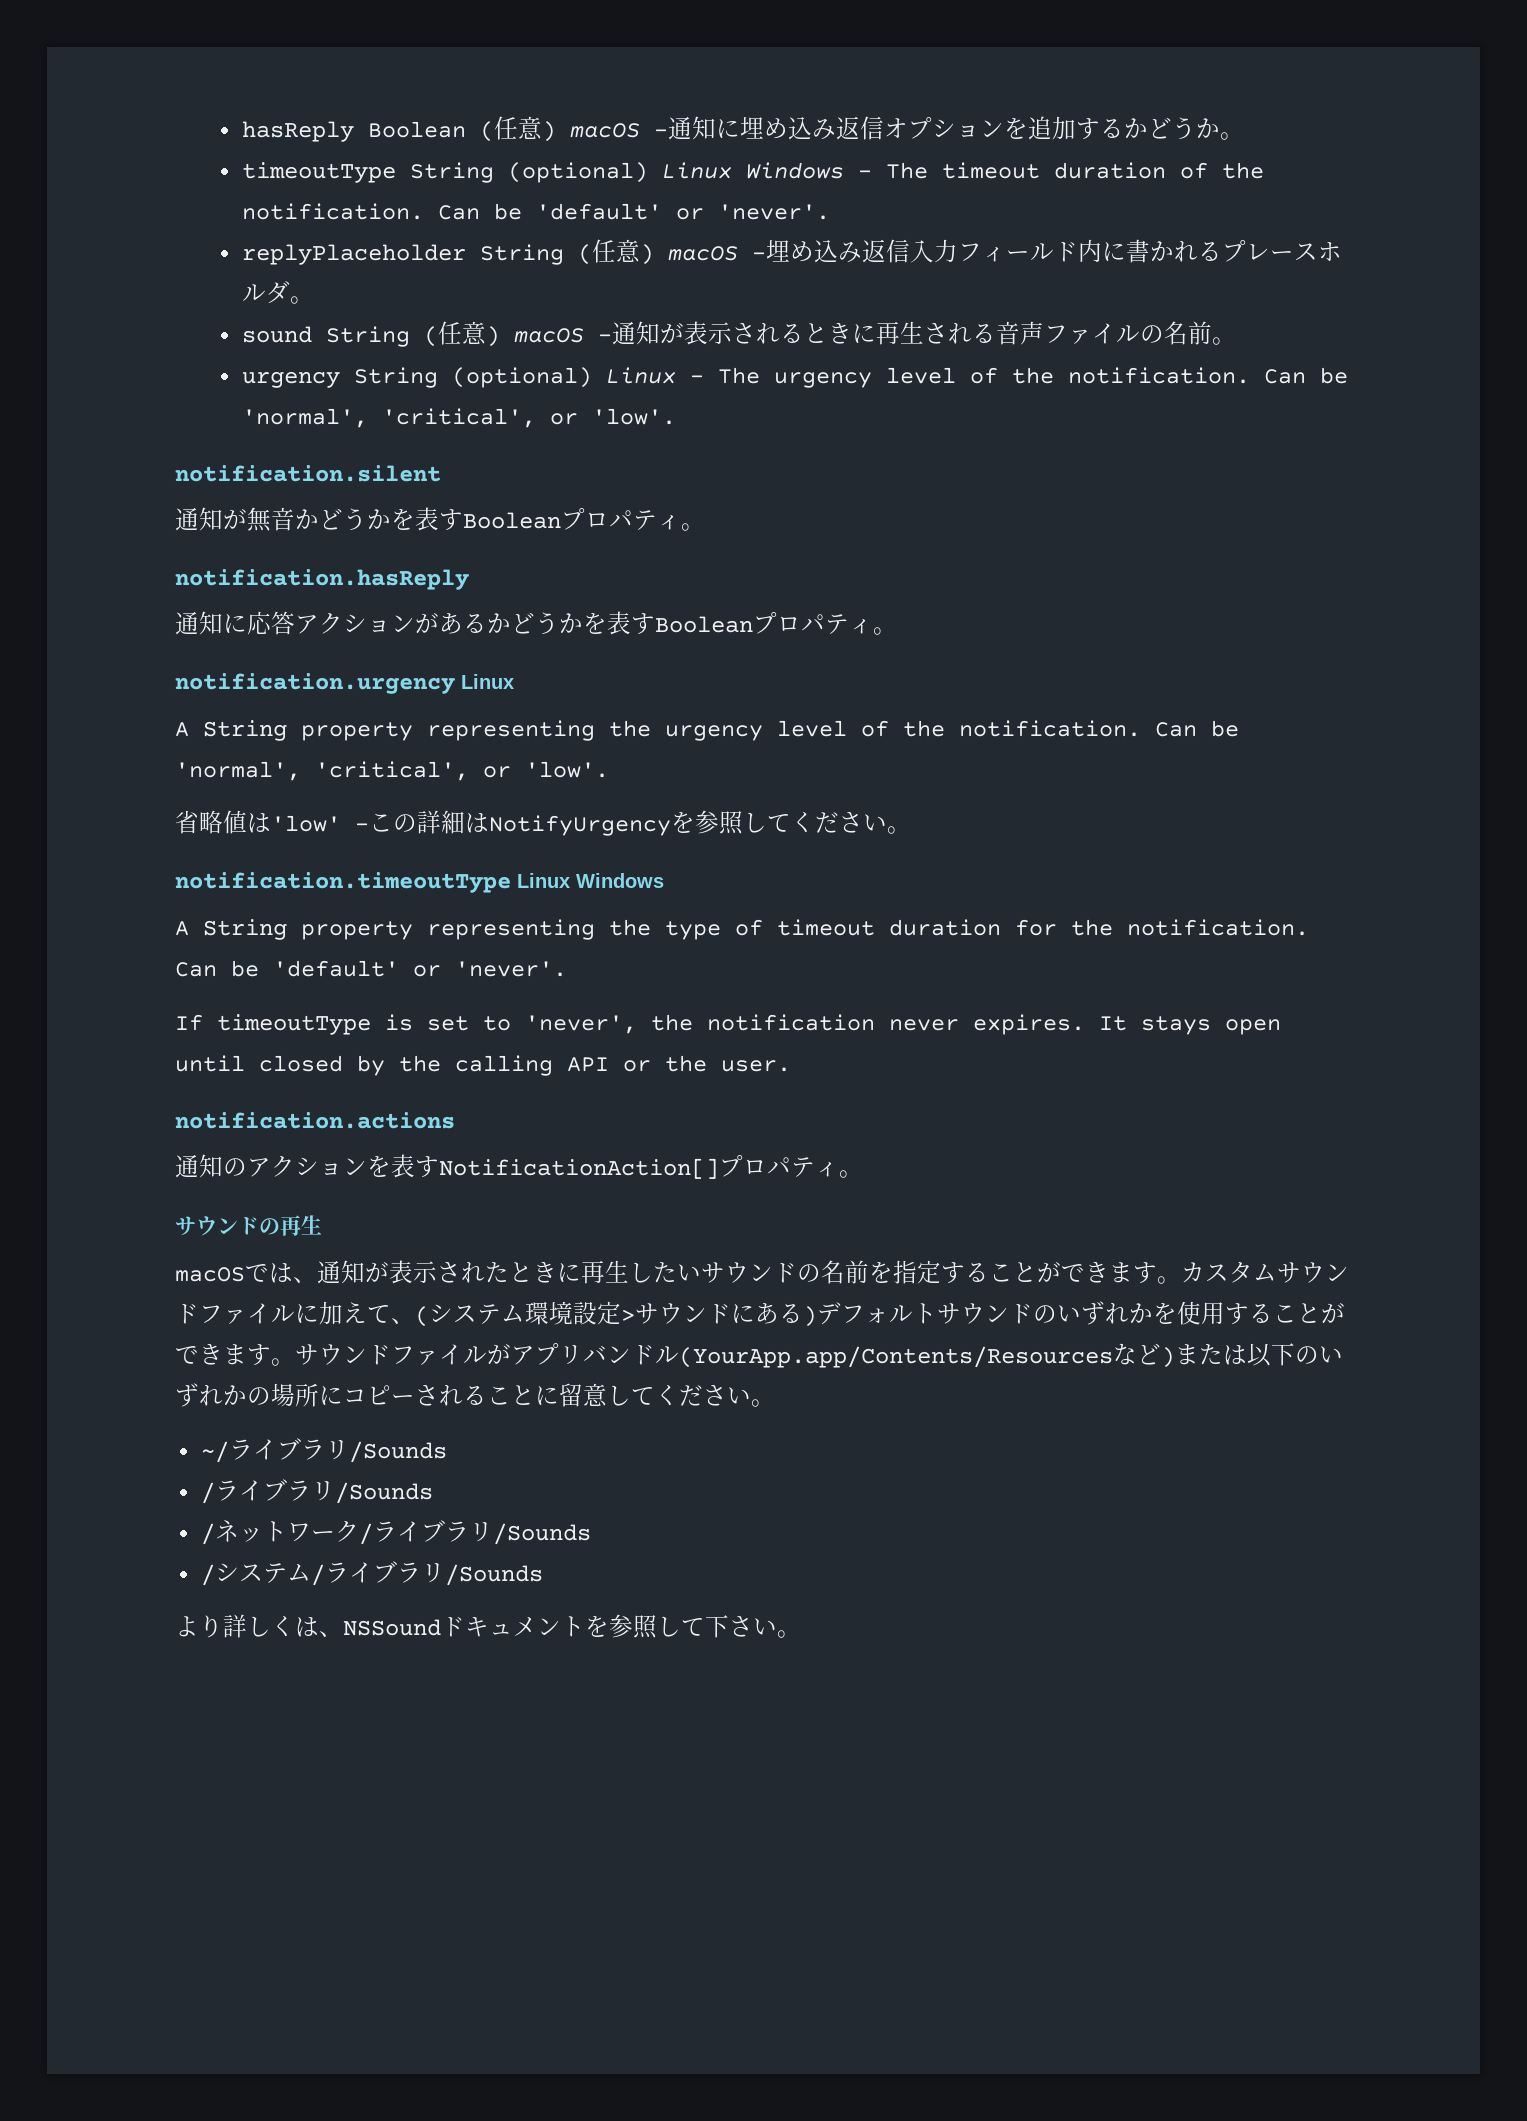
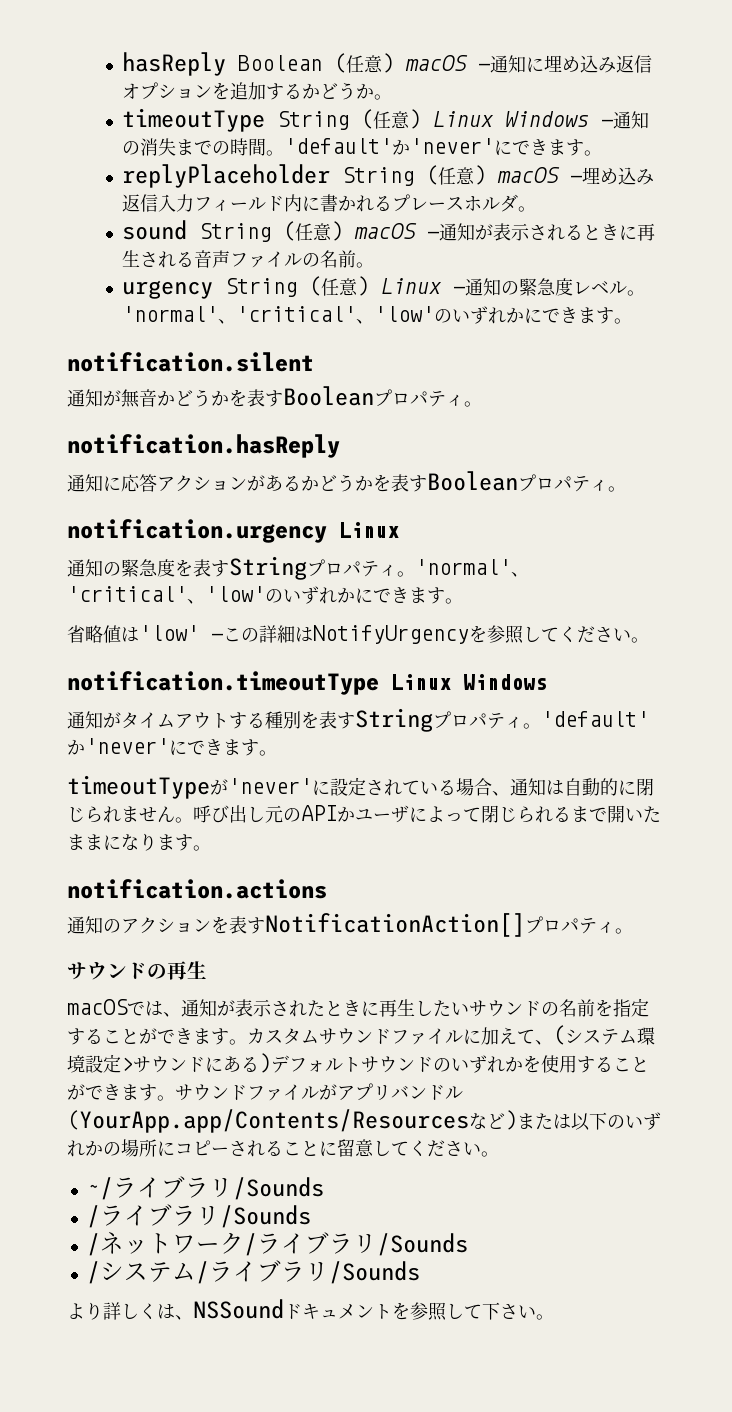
[507,162,1264,183] [241,203,830,220] (optional) Linux Windows - The timeout duration of the notification. Can be 'default' or 'never'. -> [361,109,650,129] [122,138,603,156] (任意) Linux Windows -通知の消失までの時間。'default'か'never'にできます。
[451,367,1348,388] [241,408,676,428] (optional) Linux - The urgency level of the notification. Can be 'normal', 'critical', or 'low'. -> [309,276,646,296] [122,306,633,324] (任意) Linux -通知の緊急度レベル。'normal'、'critical'、'low'のいずれかにできます。
[175,720,1239,741] [175,761,609,781] A String property representing the urgency level of the notification. Can be 'normal', 'critical', or 'low'. -> [67,556,529,580] [67,586,463,604] 通知の緊急度を表すStringプロパティ。'normal'、'critical'、'low'のいずれかにできます。
[175,919,1309,940] [175,960,567,977] [175,1014,1281,1035] [175,1055,791,1076] A String property representing the type of timeout duration for the notification. Can be 'default' or 'never'. // If timeoutType is set to 'never', the notification never expires. It stays open until closed by the calling API or the user. -> [67,708,649,732] [67,738,277,756] [67,775,654,799] [67,805,661,823] [67,833,211,851] 通知がタイムアウトする種別を表すStringプロパティ。'default'か'never'にできます。 // timeoutTypeが'never'に設定されている場合、通知は自動的に閉じられません。呼び出し元のAPIかユーザによって閉じられるまで開いたままになります。

